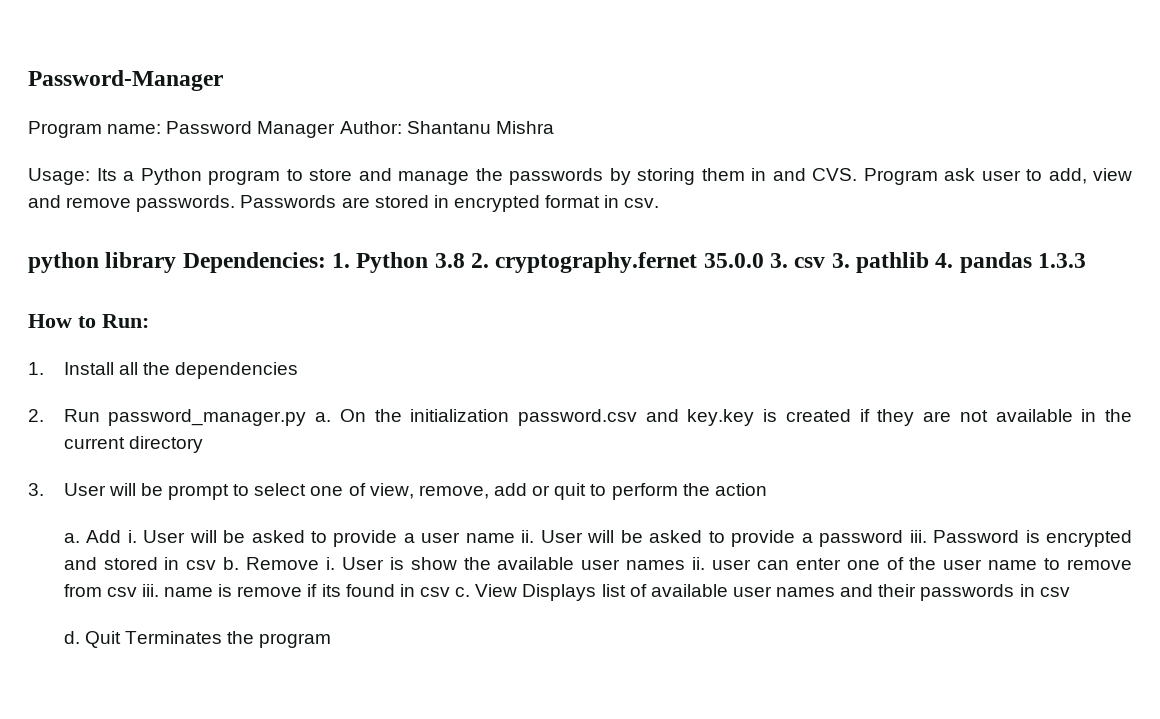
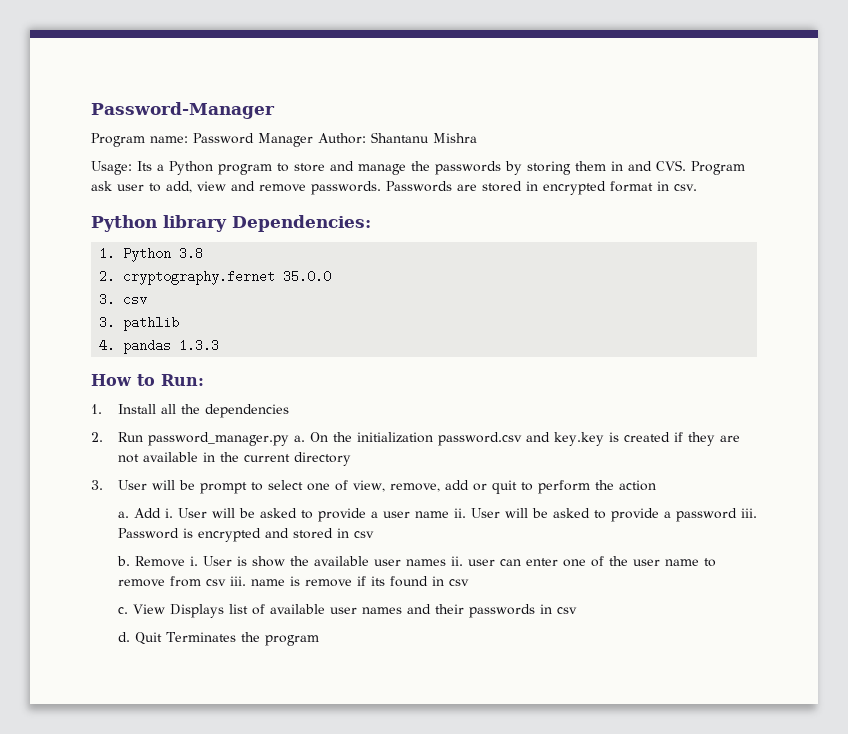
[28,252,99,273] python -> [91,215,157,232] Python
(326, 262) none -> (371, 223) //
(465, 260) none -> (204, 253) //
(764, 260) none -> (332, 276) //
(826, 262) none -> (148, 299) //
(930, 262) none -> (180, 323) //
(217, 565) none -> (374, 534) //
(450, 592) none -> (469, 582) //

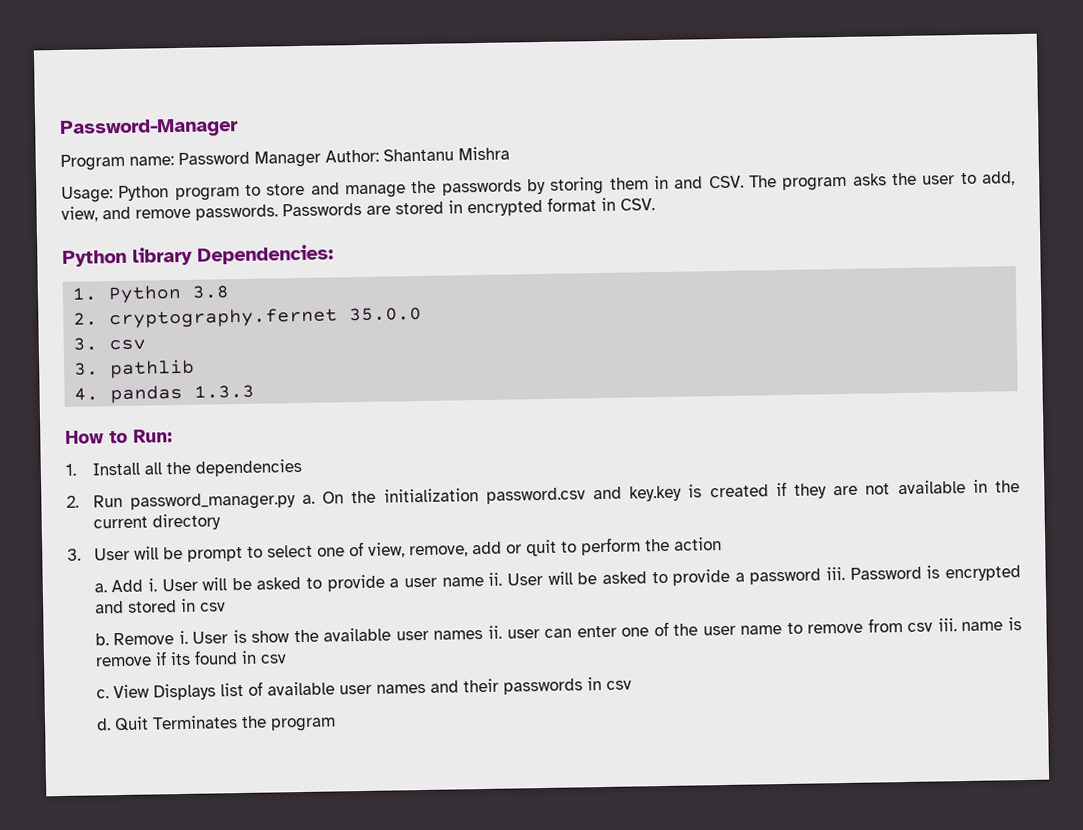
[137,161,164,171] Its a -> (113, 194) none
[656,160,745,175] [91,181,112,191] CVS. Program ask -> [708,172,918,191] CSV. The program asks the
[197,181,226,191] view -> [61,206,98,222] view,
[674,184,697,191] csv. -> [620,198,655,211] CSV.

